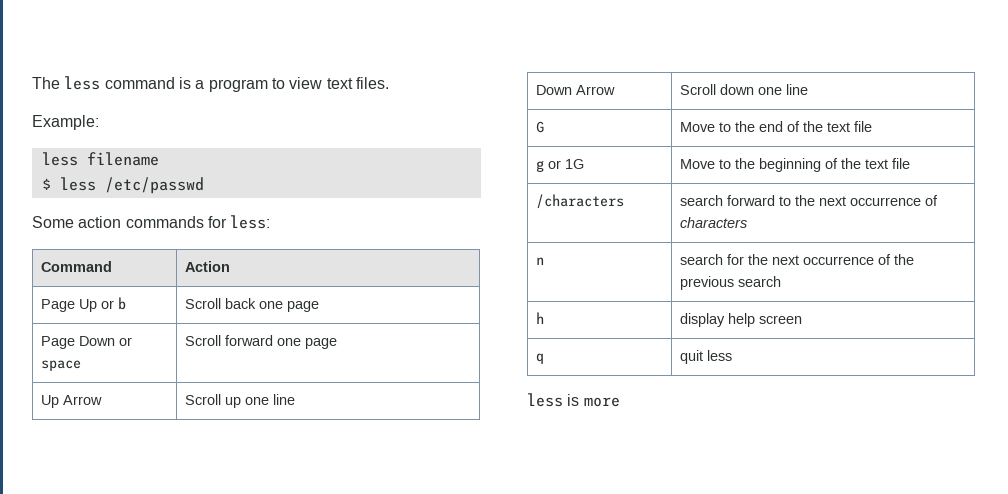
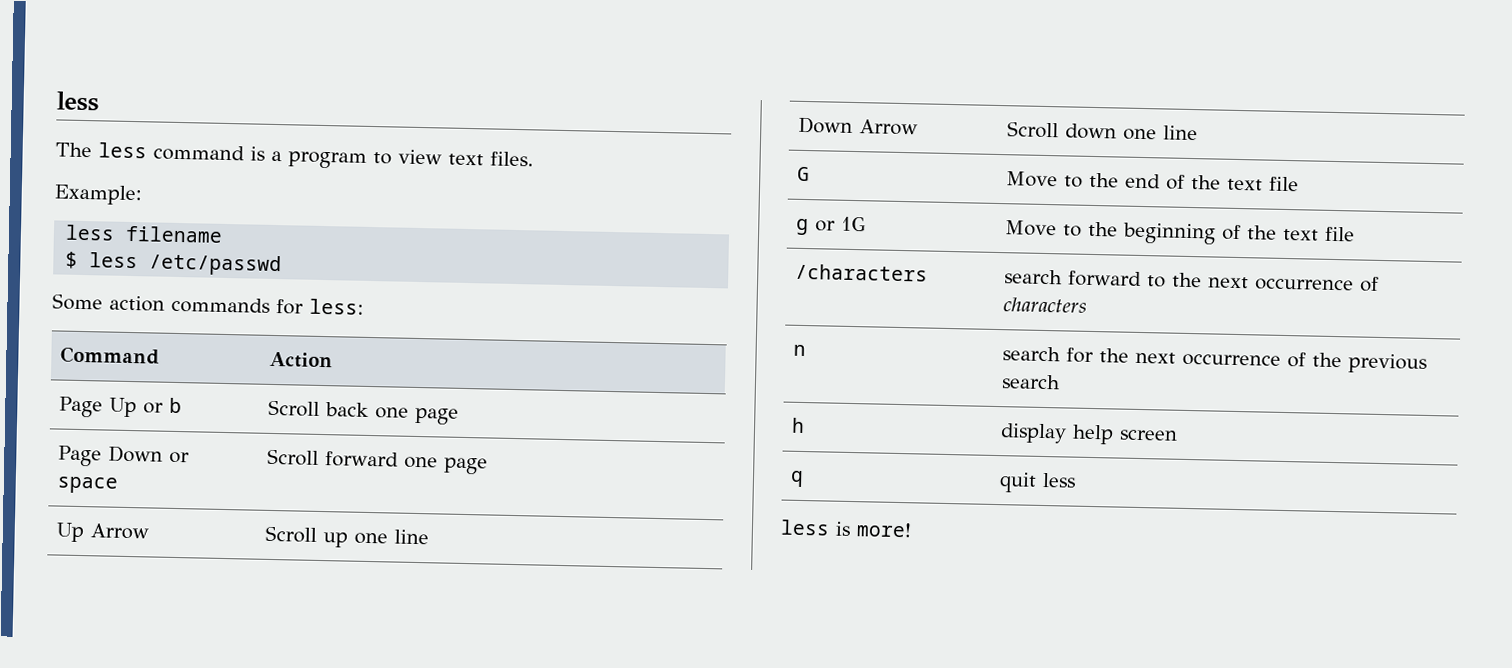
(32, 83) none -> [56,91,99,112] less //
[583,397,620,407] more -> [856,522,912,538] more!

